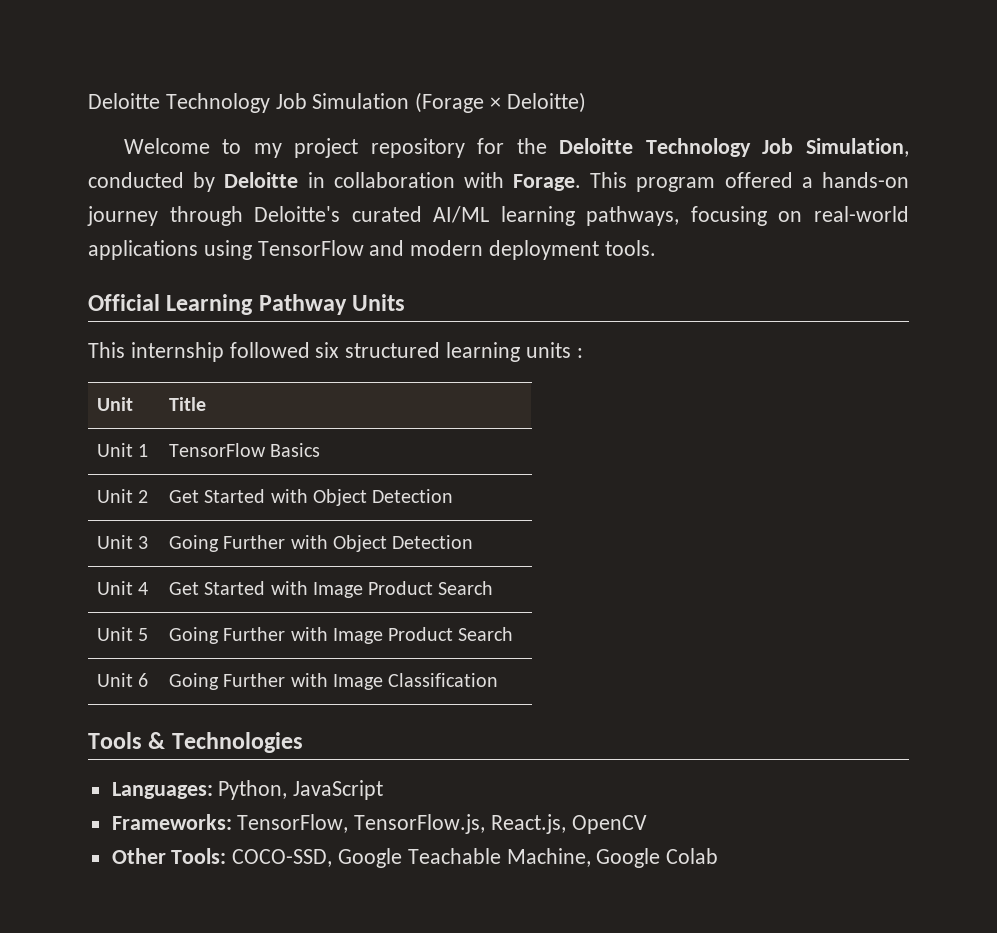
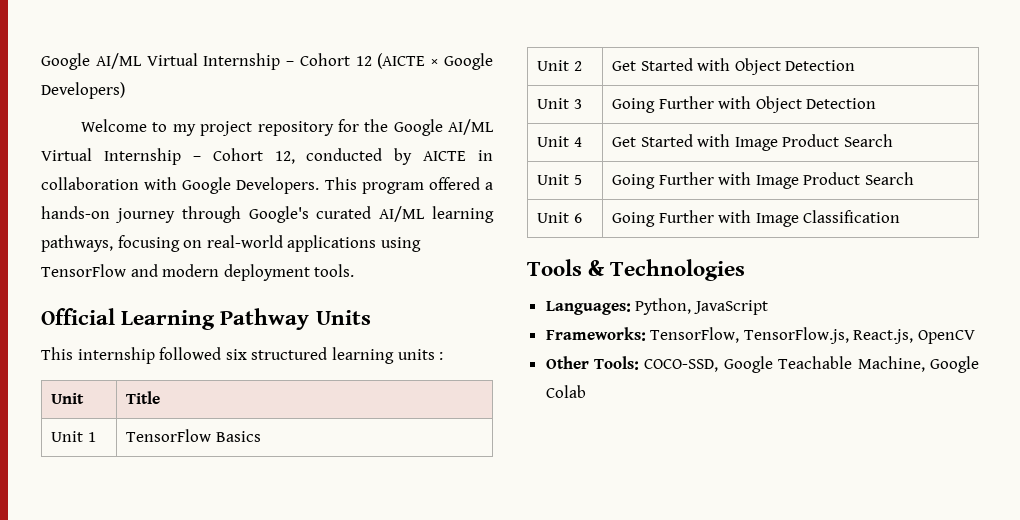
[88,92,586,113] Deloitte Technology Job Simulation (Forage × Deloitte) -> [41,53,493,70] [41,82,125,99] Google AI/ML Virtual Internship – Cohort 12 (AICTE × Google Developers)
[559,138,909,157] Deloitte Technology Job Simulation, -> [393,119,494,136] [41,148,295,165] Google AI/ML Virtual Internship – Cohort 12,
[224,172,299,188] Deloitte -> [423,151,467,161] AICTE
[513,174,582,191] Forage. -> [182,177,320,194] Google Developers.
[254,206,341,222] Deloitte's -> [248,206,309,223] Google's

